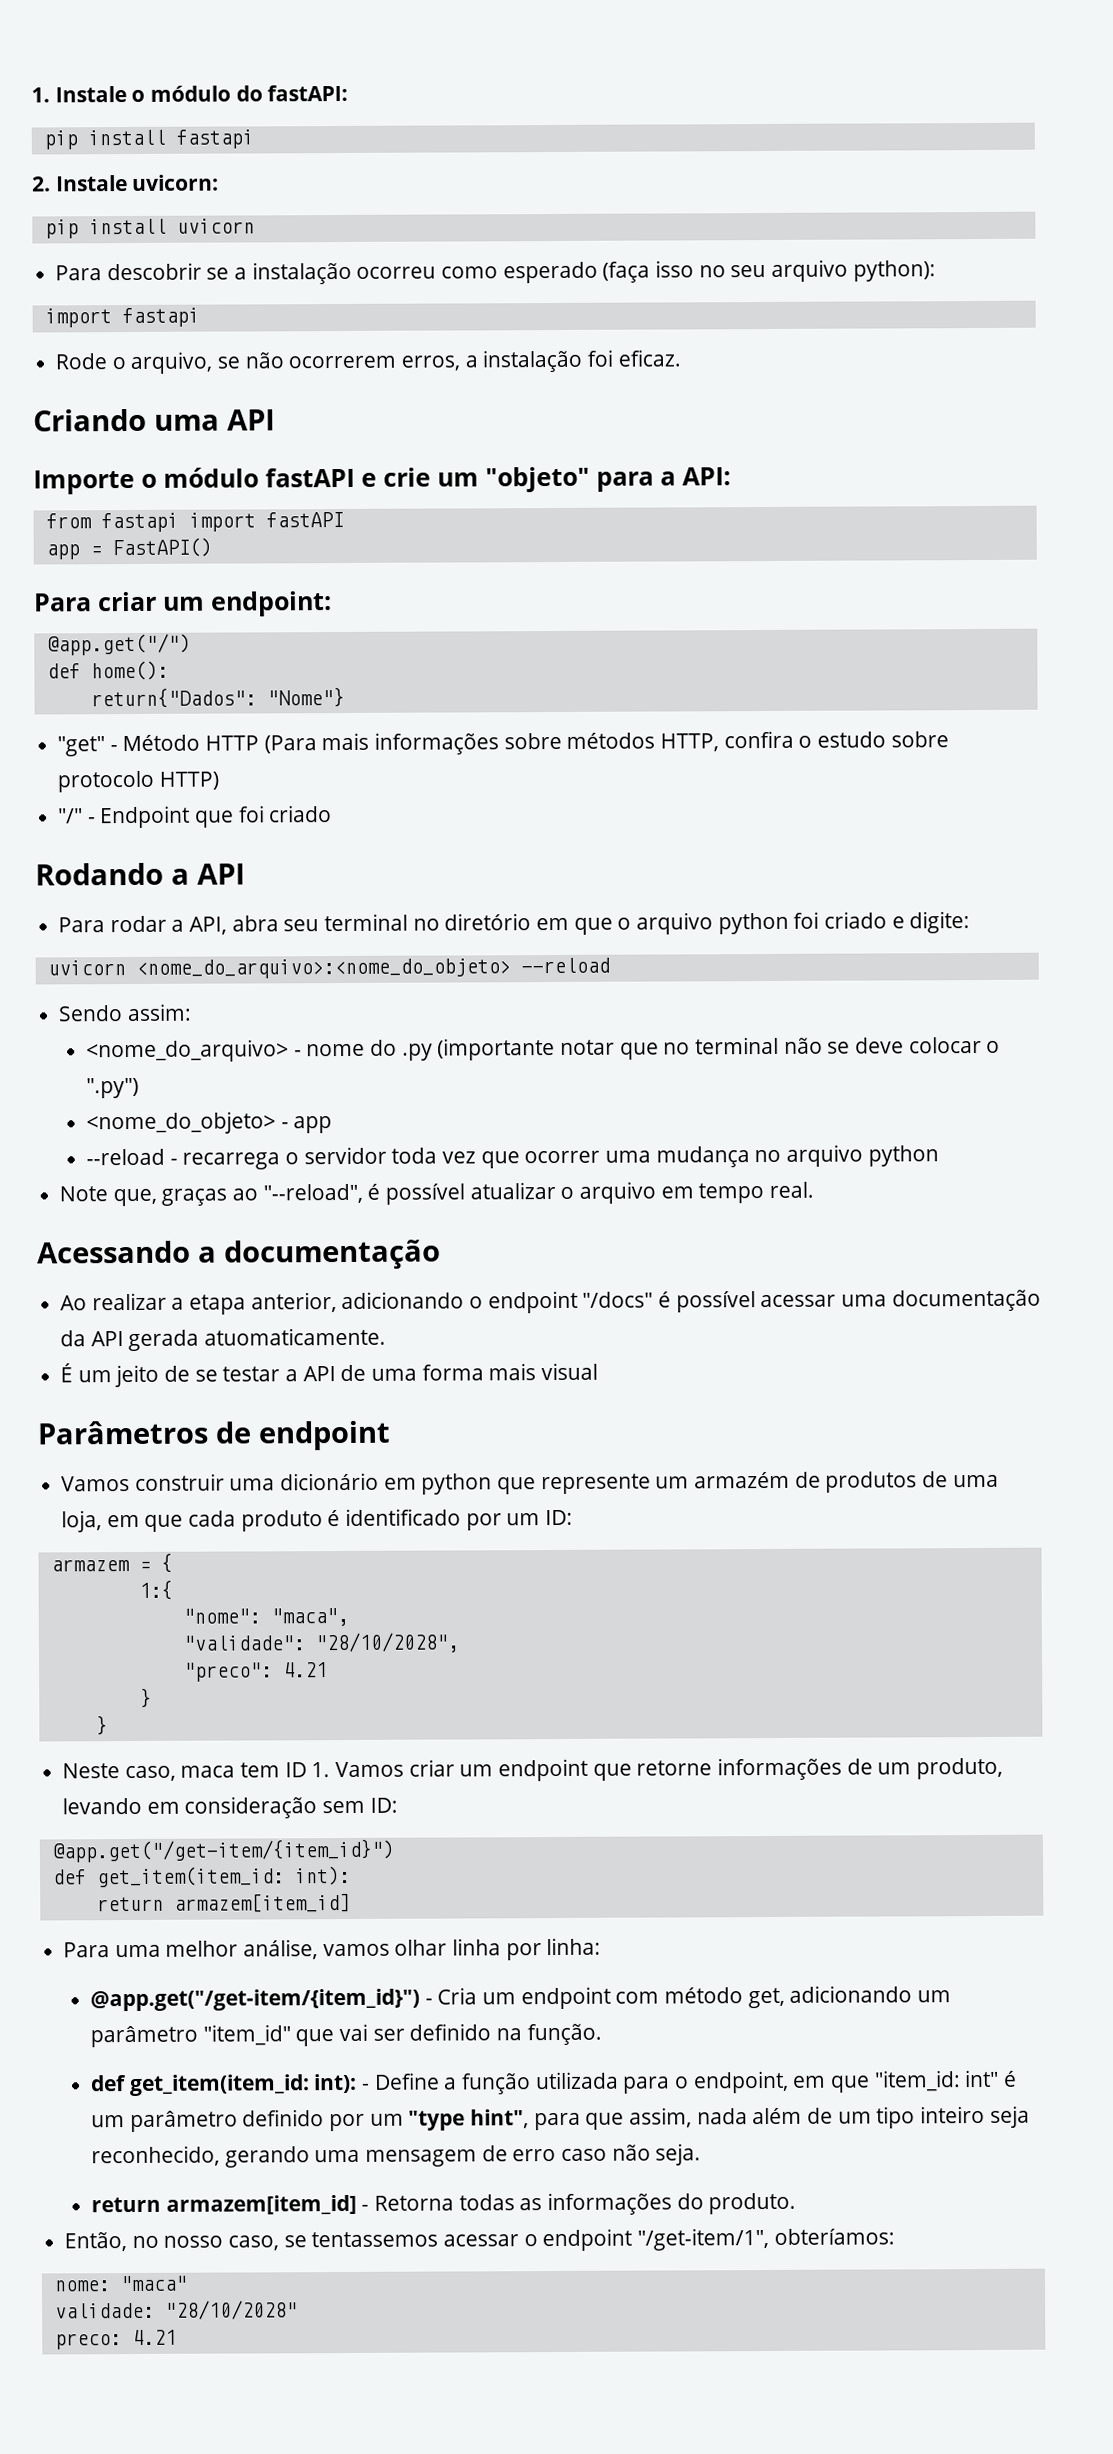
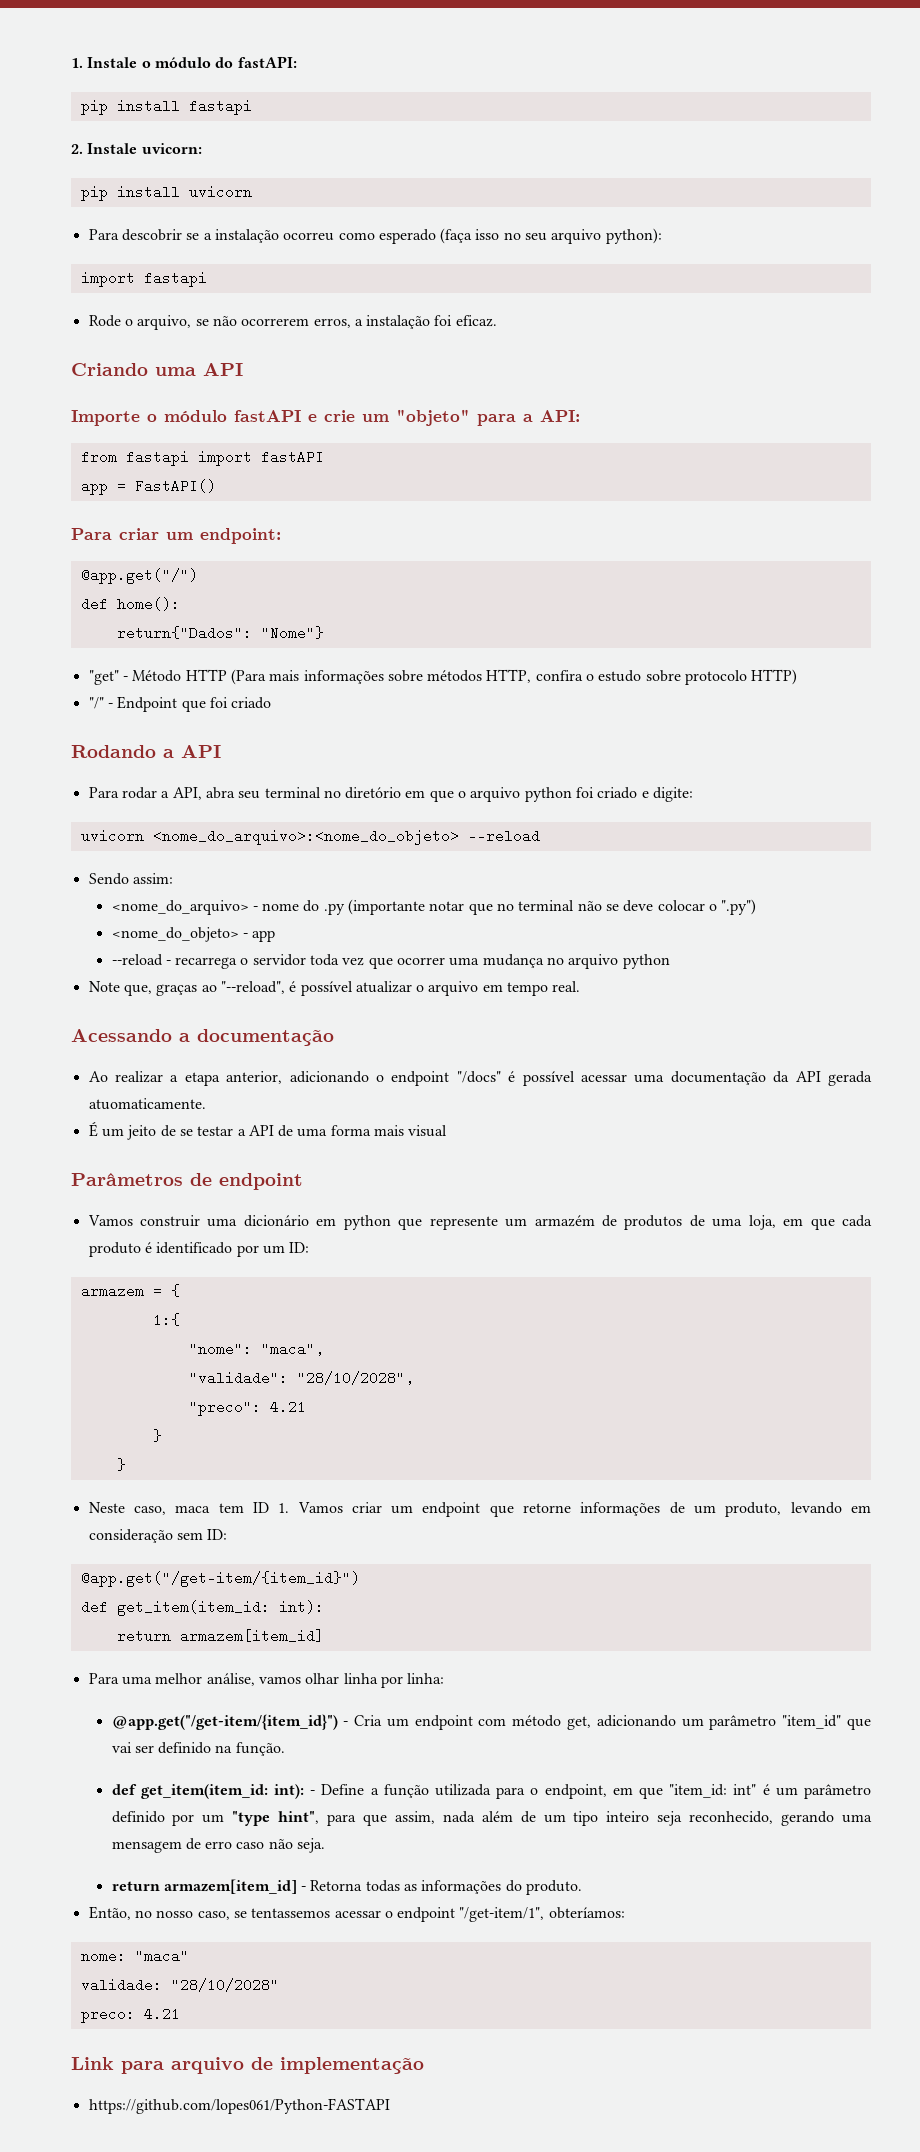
(177, 2337) none -> [71,2057,424,2074] [88,2098,390,2114] // Link para arquivo de implementação // https://github.com/lopes061/Python-FASTAPI

